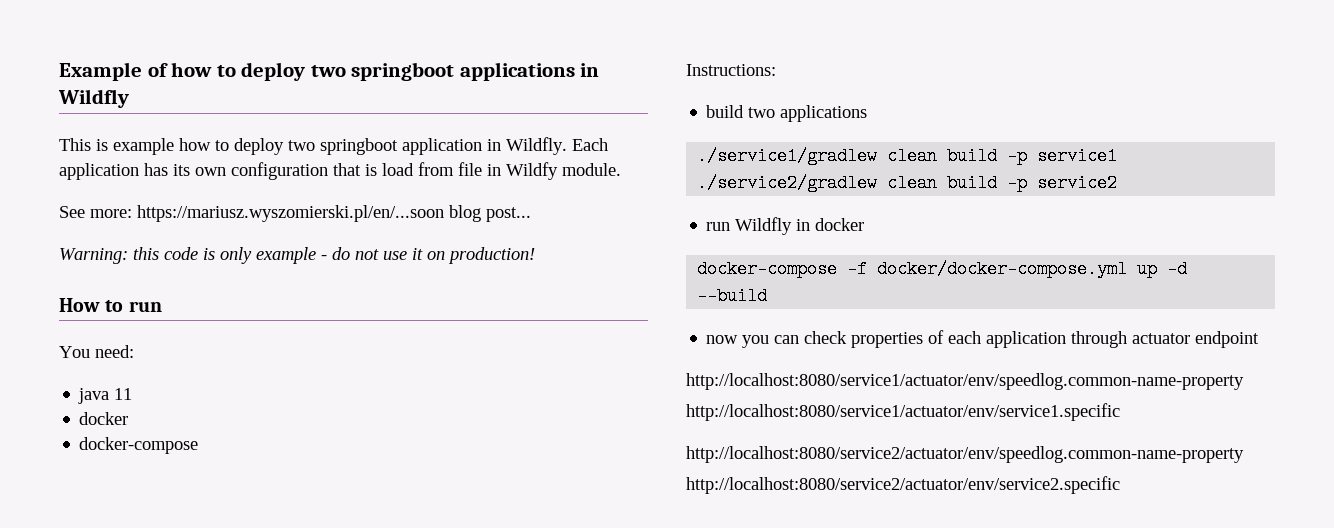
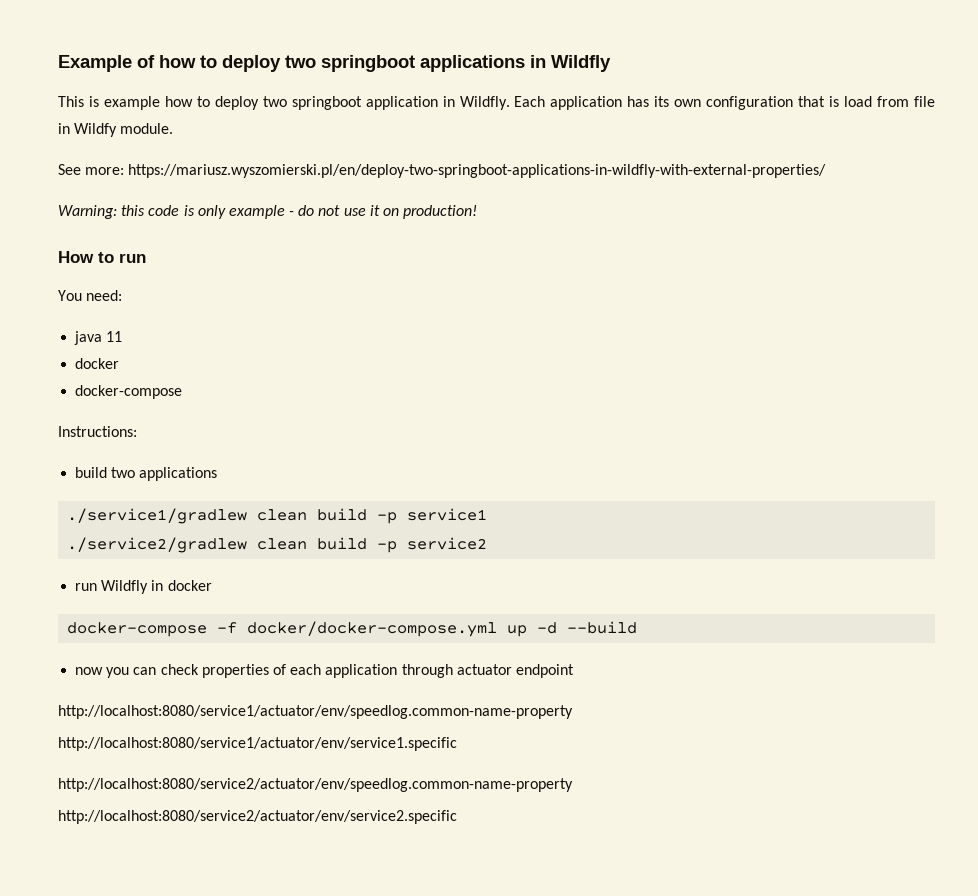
[137,205,531,222] https://mariusz.wyszomierski.pl/en/...soon blog post... -> [128,164,827,178] https://mariusz.wyszomierski.pl/en/deploy-two-springboot-applications-in-wildfly-with-external-properties/

